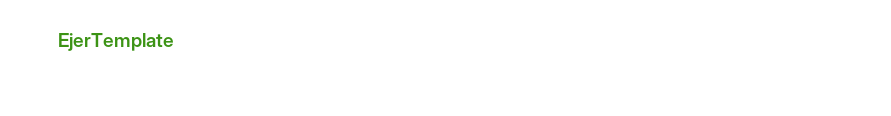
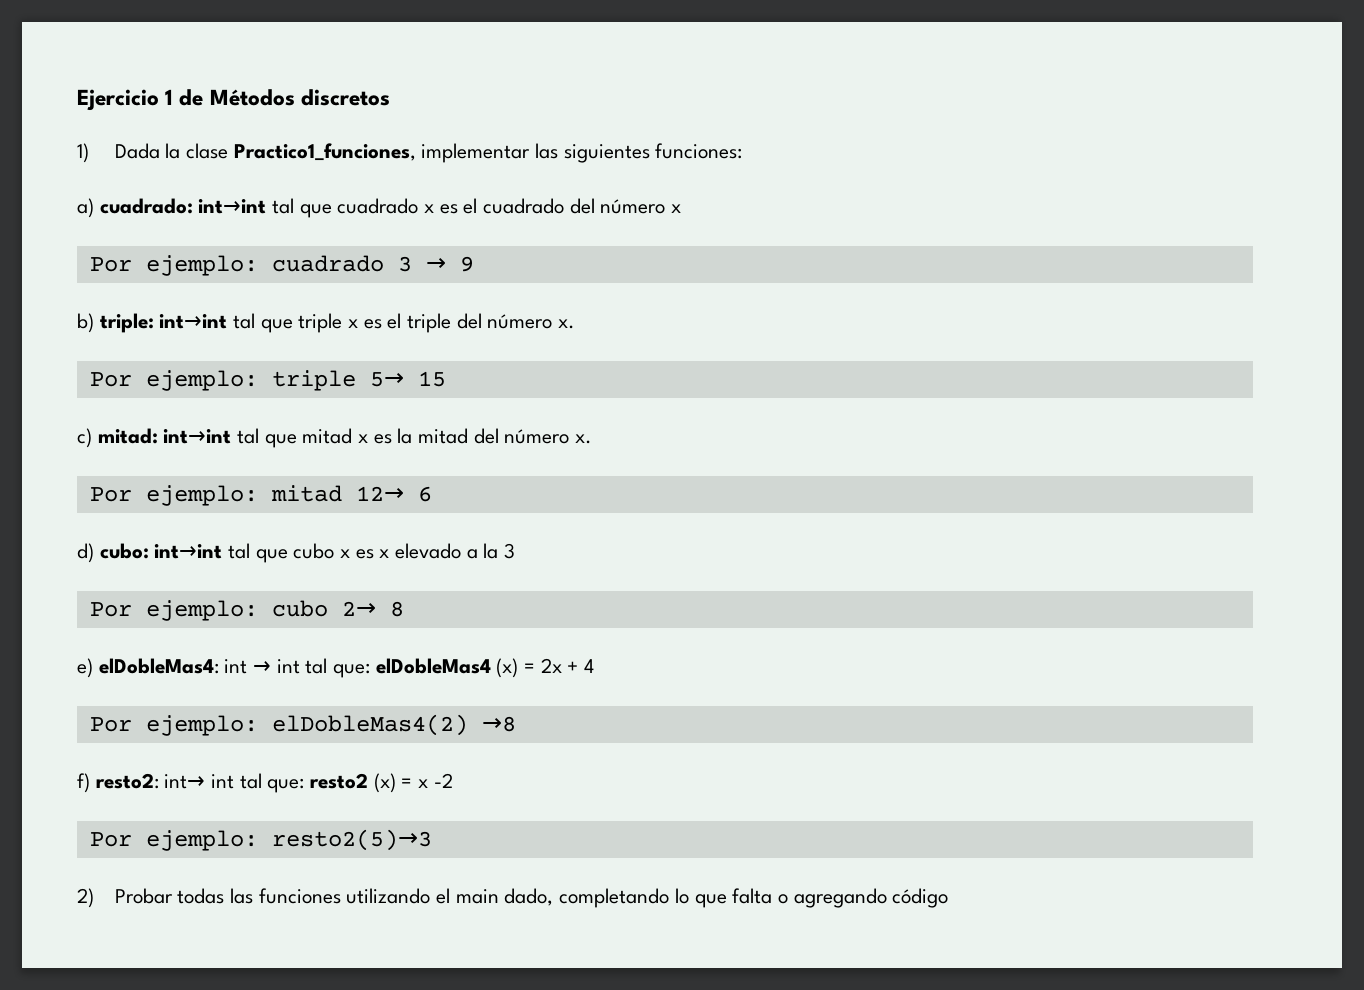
[58,33,174,51] EjerTemplate -> [77,89,390,111] [77,143,743,163] [77,198,682,218] [89,255,474,276] [77,313,576,333] [89,370,446,391] [77,428,593,448] [89,485,432,506] [77,543,516,563] [89,600,404,621] [77,658,595,678] [89,714,516,736] [77,773,453,793] [89,829,432,851] [77,888,949,908] Ejercicio 1 de Métodos discretos // 1) Dada la clase Practico1_funciones, implementar las siguientes funciones: // a) cuadrado: int→int tal que cuadrado x es el cuadrado del número x // Por ejemplo: cuadrado 3 → 9 // b) triple: int→int tal que triple x es el triple del número x. // Por ejemplo: triple 5→ 15 // c) mitad: int→int tal que mitad x es la mitad del número x. // Por ejemplo: mitad 12→ 6 // d) cubo: int→int tal que cubo x es x elevado a la 3 // Por ejemplo: cubo 2→ 8 // e) elDobleMas4: int → int tal que: elDobleMas4 (x) = 2x + 4 // Por ejemplo: elDobleMas4(2) →8 // f) resto2: int→ int tal que: resto2 (x) = x -2 // Por ejemplo: resto2(5)→3 // 2) Probar todas las funciones utilizando el main dado, completando lo que falta o agregando código

